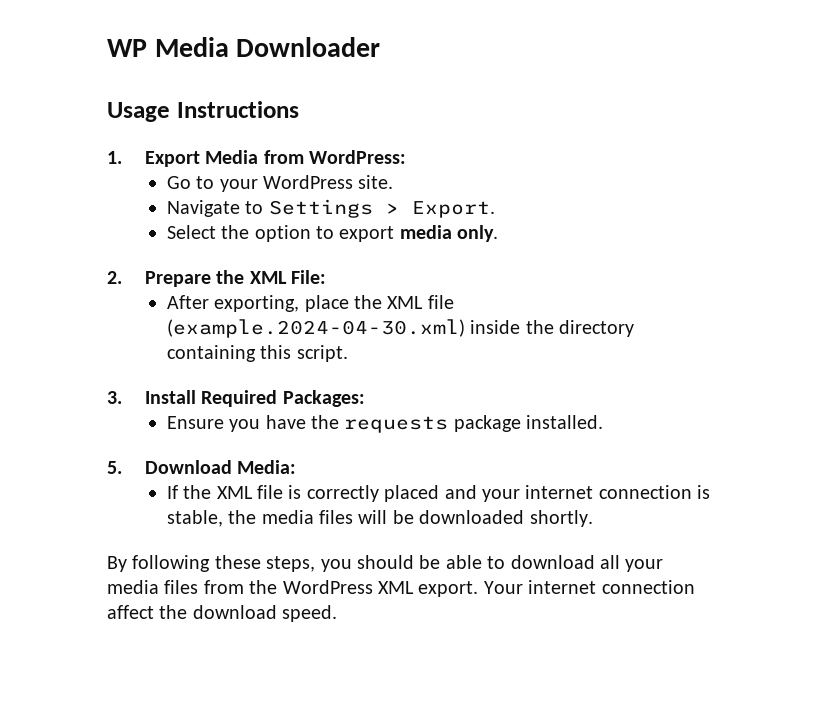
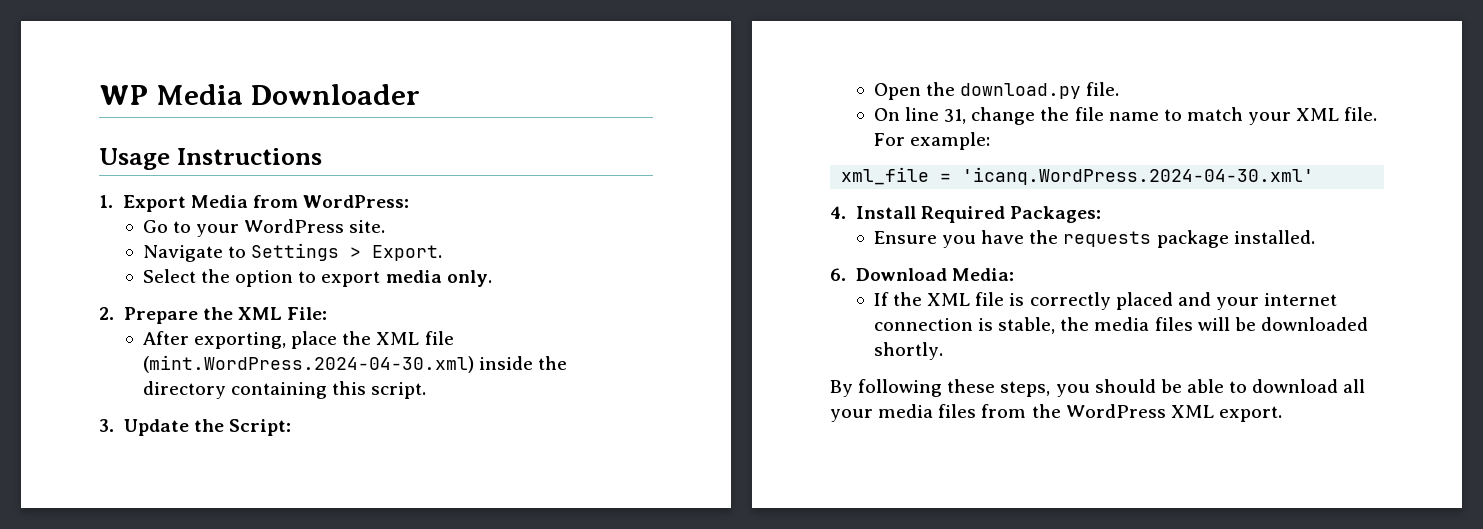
[166,319,465,338] (example.2024-04-30.xml) -> [142,355,474,373] (mint.WordPress.2024-04-30.xml)
(122, 397) none -> [123,419,291,436] [873,82,1120,100] [873,107,1378,125] [873,132,991,150] [841,167,1315,185] [830,206,846,219] Update the Script: // Open the download.py file. // On line 31, change the file name to match your XML file. For example: // xml_file = 'icanq.WordPress.2024-04-30.xml' // 4.
[107,461,122,474] 5. -> [830,268,846,281] 6.
[483,580,695,594] [107,605,338,622] Your internet connection affect the download speed. -> (1282, 414) none

